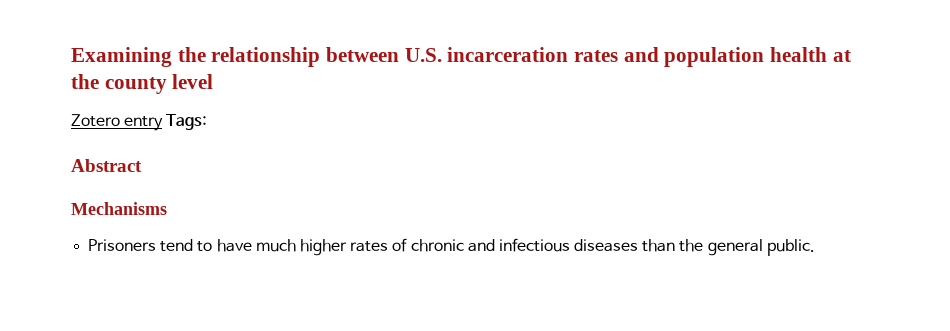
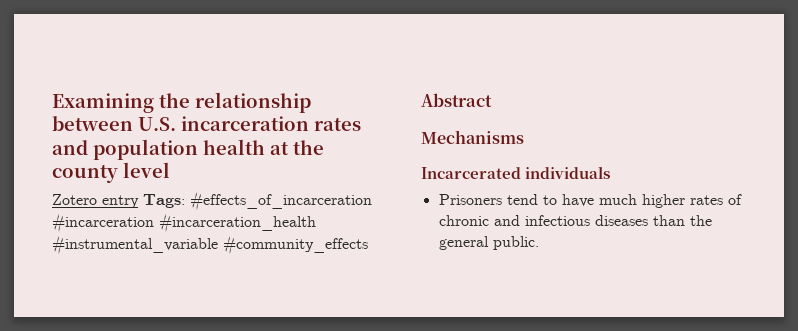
(208, 122) none -> [190,191,372,211] [52,213,316,233] [52,235,368,255] #effects_of_incarceration #incarceration #incarceration_health #instrumental_variable #community_effects
(167, 208) none -> [421,166,611,179] // Incarcerated individuals

